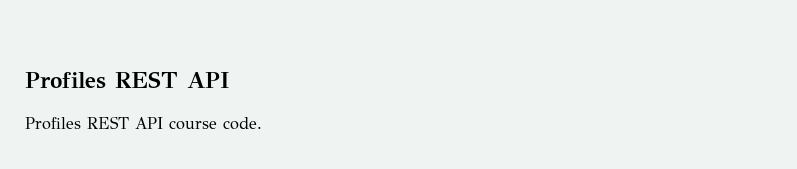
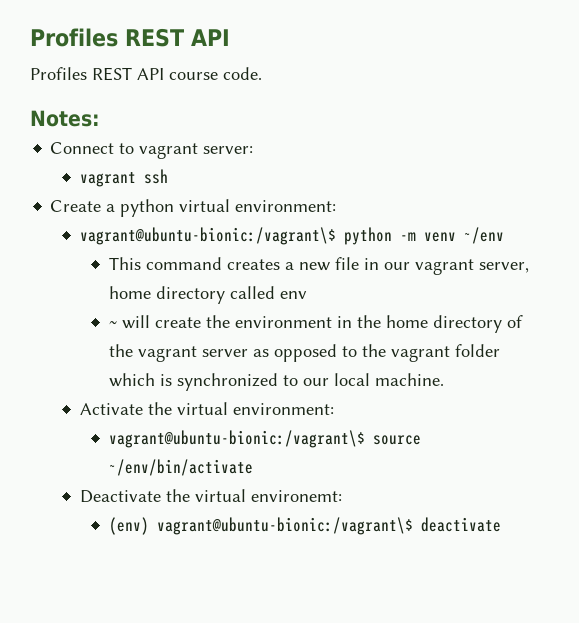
(262, 123) none -> [30,110,100,127] [50,142,254,159] [79,169,168,187] [50,199,337,217] [79,227,504,245] [108,257,529,275] [108,286,307,304] [108,315,523,333] [108,344,500,362] [108,373,444,391] [79,402,334,415] [108,430,421,448] [108,459,253,476] [79,489,342,503] [108,517,501,535] // Notes: // Connect to vagrant server: // vagrant ssh // Create a python virtual environment: // vagrant@ubuntu-bionic:/vagrant\$ python -m venv ~/env // This command creates a new file in our vagrant server, home directory called env // ~ will create the environment in the home directory of the vagrant server as opposed to the vagrant folder which is synchronized to our local machine. // Activate the virtual environment: // vagrant@ubuntu-bionic:/vagrant\$ source ~/env/bin/activate // Deactivate the virtual environemt: // (env) vagrant@ubuntu-bionic:/vagrant\$ deactivate

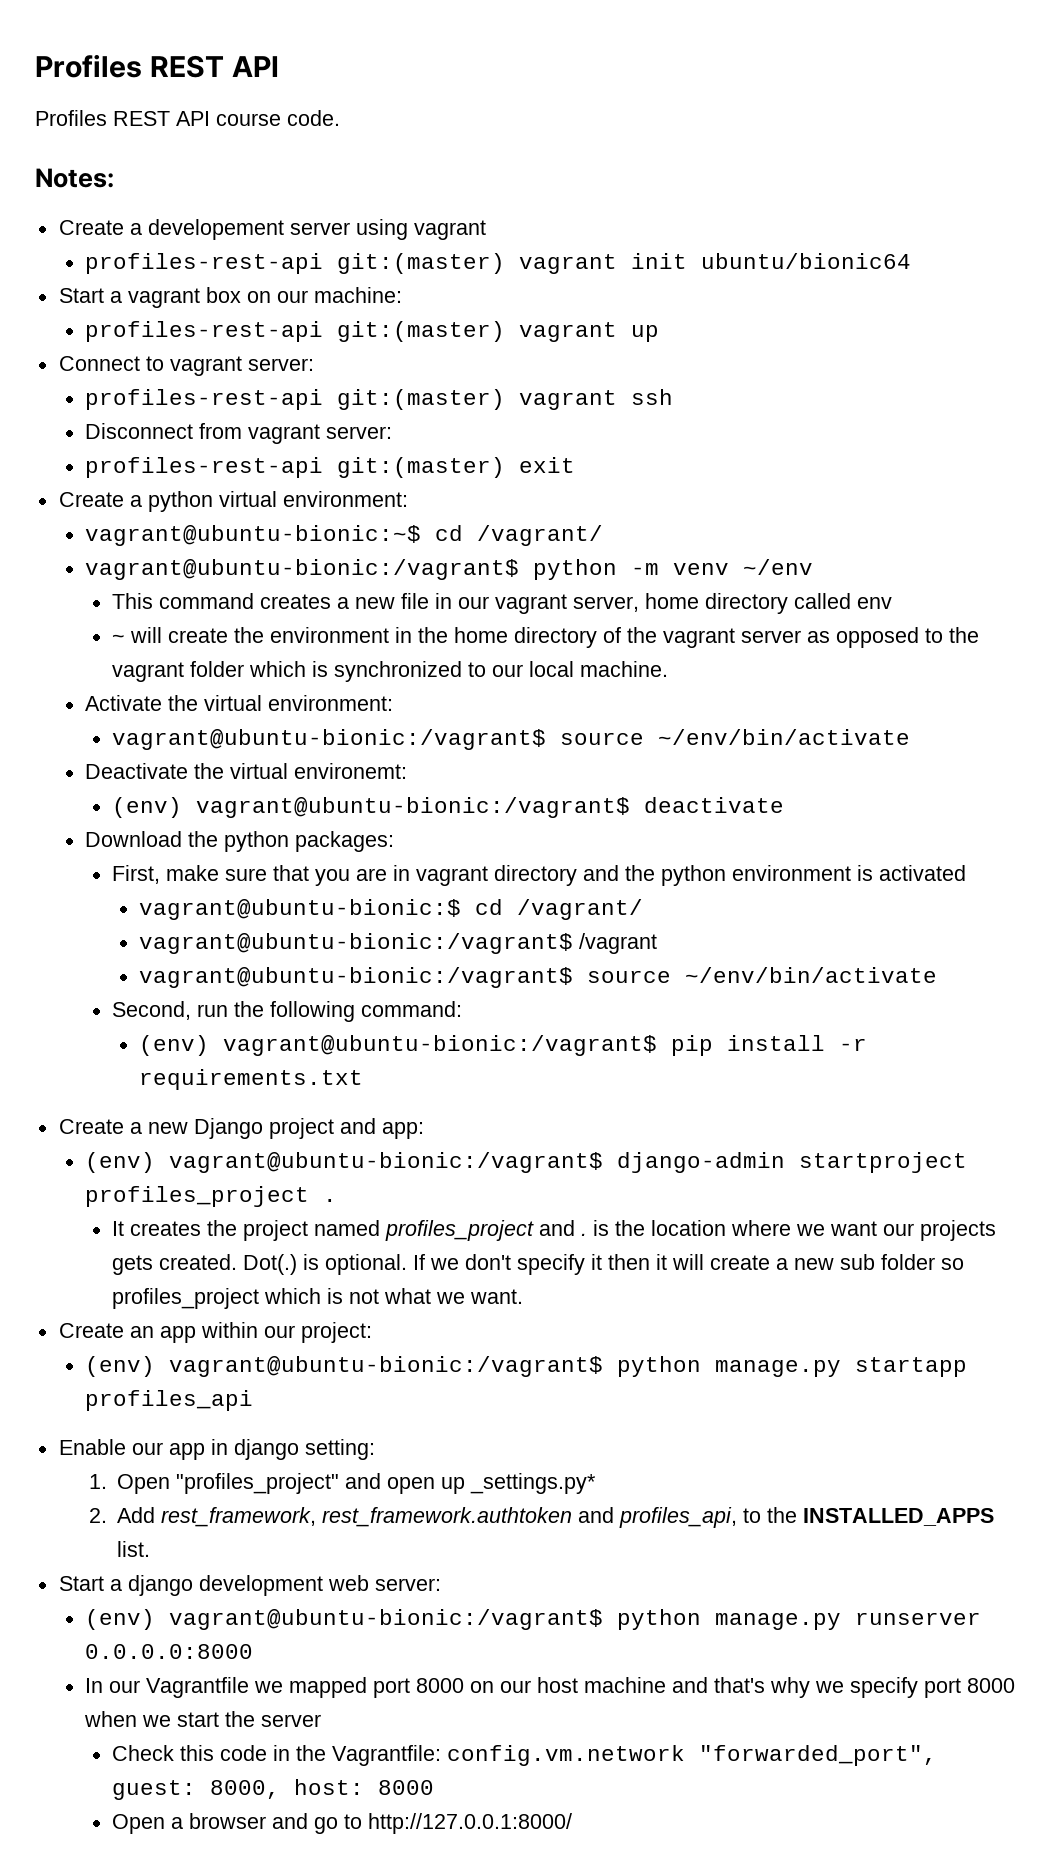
(100, 118) none -> [58,219,486,240] [85,253,912,274] [58,287,402,308] [85,321,660,342] // Create a developement server using vagrant // profiles-rest-api git:(master) vagrant init ubuntu/bionic64 // Start a vagrant box on our machine: // profiles-rest-api git:(master) vagrant up
(254, 150) none -> [85,389,506,410] profiles-rest-api git:(master)
(168, 176) none -> [85,423,393,444] [85,457,576,478] // Disconnect from vagrant server: // profiles-rest-api git:(master) exit
[79,227,336,245] vagrant@ubuntu-bionic:/vagrant\$ -> [85,525,604,546] [85,559,520,580] vagrant@ubuntu-bionic:~$ cd /vagrant/ // vagrant@ubuntu-bionic:/vagrant$
[108,430,365,448] vagrant@ubuntu-bionic:/vagrant\$ -> [112,729,547,750] vagrant@ubuntu-bionic:/vagrant$
[156,517,413,535] vagrant@ubuntu-bionic:/vagrant\$ -> [196,797,631,818] vagrant@ubuntu-bionic:/vagrant$
(501, 524) none -> [85,831,395,852] [112,865,967,886] [139,899,644,920] [139,933,658,954] [139,967,938,988] [112,1001,463,1022] [139,1035,868,1056] [139,1069,364,1090] [58,1118,424,1139] [85,1152,968,1173] [85,1186,338,1207] [112,1220,997,1241] [112,1254,965,1275] [112,1288,524,1309] [58,1322,372,1343] [85,1356,968,1377] [85,1390,254,1411] [58,1439,375,1460] [88,1473,597,1494] [88,1507,995,1528] [117,1541,151,1557] [58,1575,441,1596] [85,1609,982,1630] [85,1644,254,1659] [85,1677,1016,1698] [84,1711,322,1727] [112,1745,938,1766] [112,1779,435,1800] [112,1813,573,1834] // Download the python packages: // First, make sure that you are in vagrant directory and the python environment is activated // vagrant@ubuntu-bionic:$ cd /vagrant/ // vagrant@ubuntu-bionic:/vagrant$ /vagrant // vagrant@ubuntu-bionic:/vagrant$ source ~/env/bin/activate // Second, run the following command: // (env) vagrant@ubuntu-bionic:/vagrant$ pip install -r requirements.txt // Create a new Django project and app: // (env) vagrant@ubuntu-bionic:/vagrant$ django-admin startproject profiles_project . // It creates the project named profiles_project and . is the location where we want our projects gets created. Dot(.) is optional. If we don't specify it then it will create a new sub folder so profiles_project which is not what we want. // Create an app within our project: // (env) vagrant@ubuntu-bionic:/vagrant$ python manage.py startapp profiles_api // Enable our app in django setting: // 1. Open "profiles_project" and open up _settings.py* // 2. Add rest_framework, rest_framework.authtoken and profiles_api, to the INSTALLED_APPS list. // Start a django development web server: // (env) vagrant@ubuntu-bionic:/vagrant$ python manage.py runserver 0.0.0.0:8000 // In our Vagrantfile we mapped port 8000 on our host machine and that's why we specify port 8000 when we start the server // Check this code in the Vagrantfile: config.vm.network "forwarded_port", guest: 8000, host: 8000 // Open a browser and go to http://127.0.0.1:8000/

